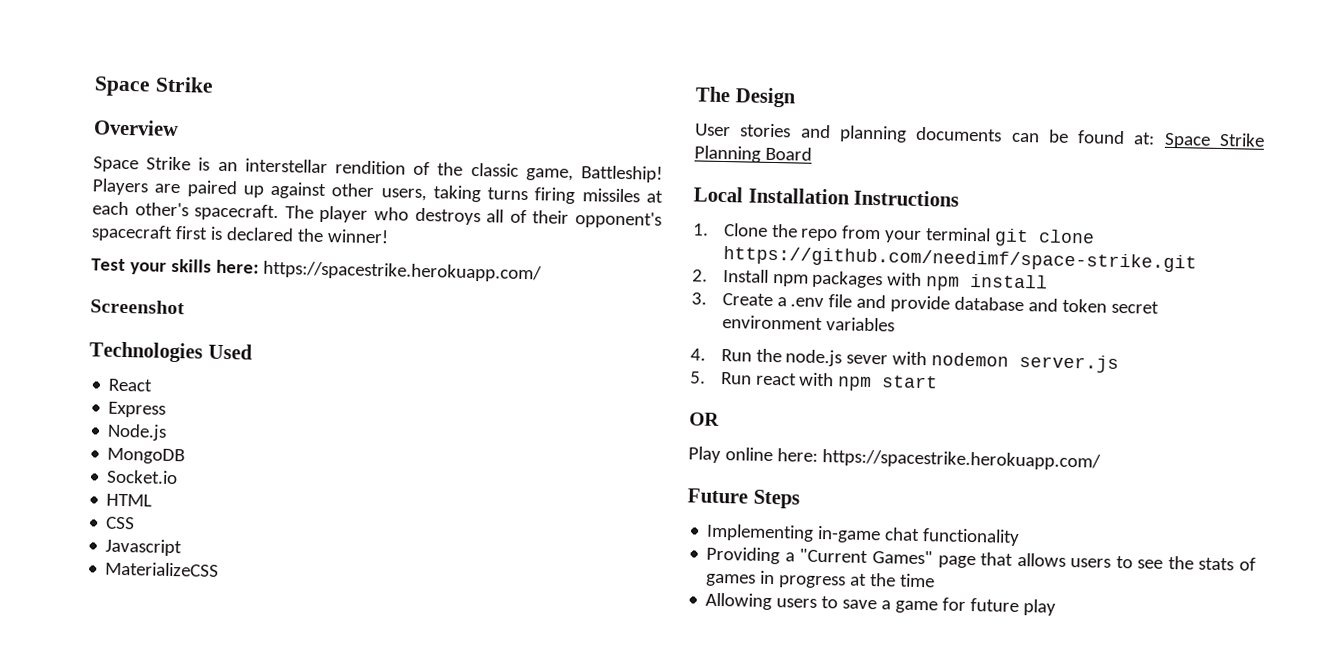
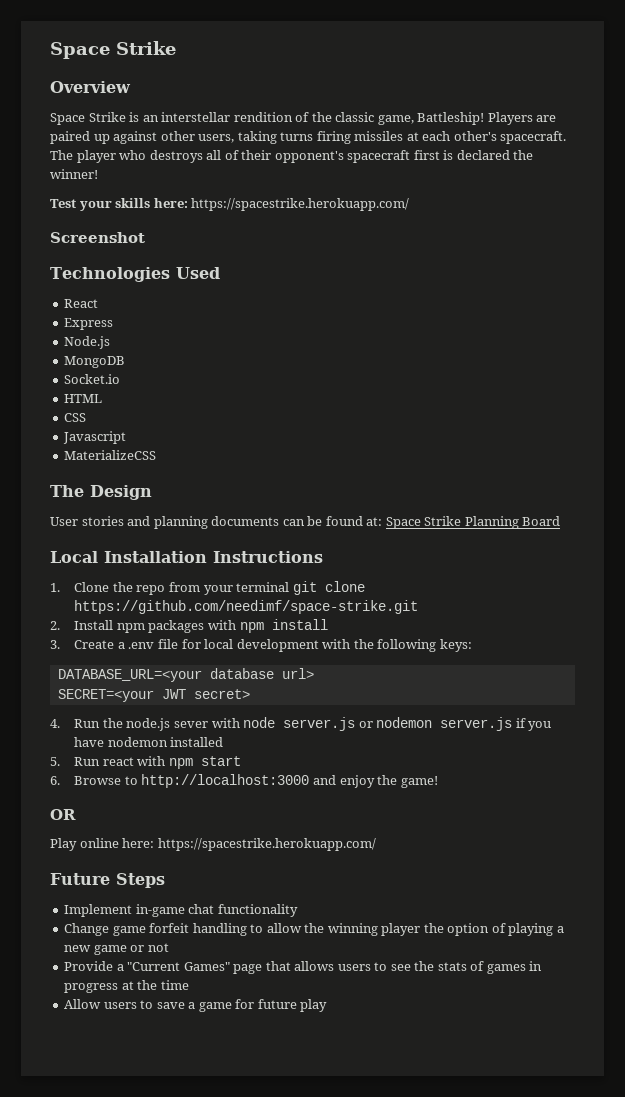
[856,294,1160,314] [721,314,895,332] and provide database and token secret environment variables -> [181,639,472,652] [57,668,314,682] [57,689,250,702] for local development with the following keys: // DATABASE_URL=<your database url> // SECRET=<your JWT secret>
(928, 358) none -> [243,717,373,731] node server.js or
(1120, 363) none -> [515,718,552,731] [74,737,224,747] if you have nodemon installed
(939, 382) none -> [50,774,438,788] // 6. Browse to http://localhost:3000 and enjoy the game!
[706,523,815,542] Implementing -> [64,904,133,917] Implement
[706,546,781,565] Providing -> [64,923,564,936] [64,943,169,955] [64,961,114,971] Change game forfeit handling to allow the winning player the option of playing a new game or not // Provide
[705,592,773,611] Allowing -> [64,999,102,1009] Allow

